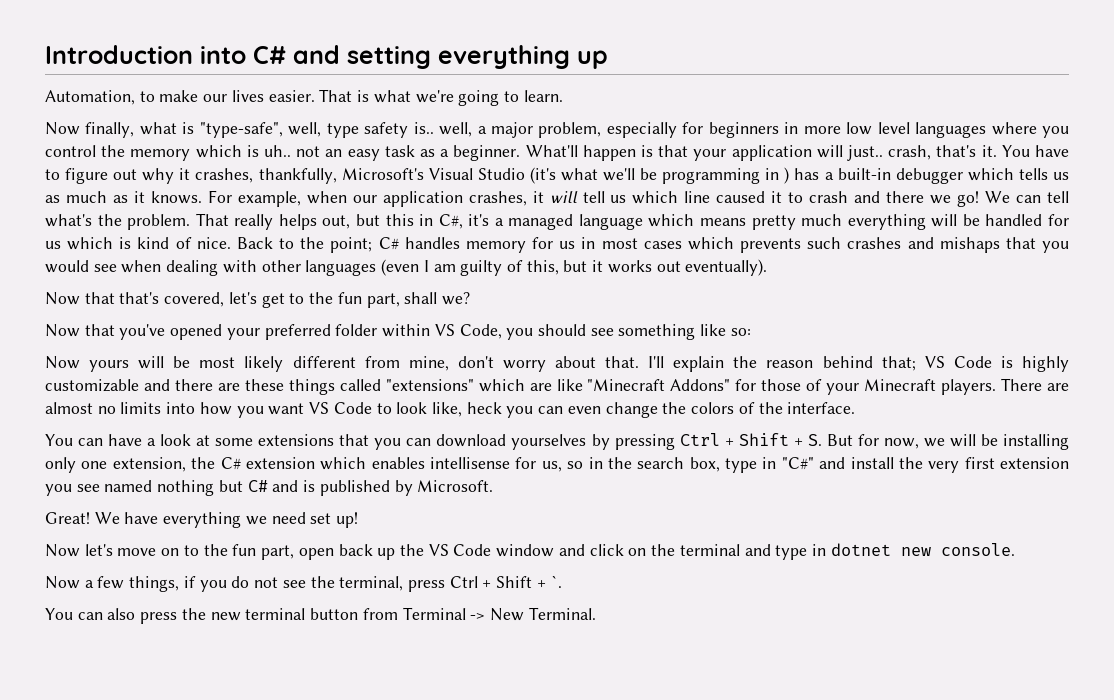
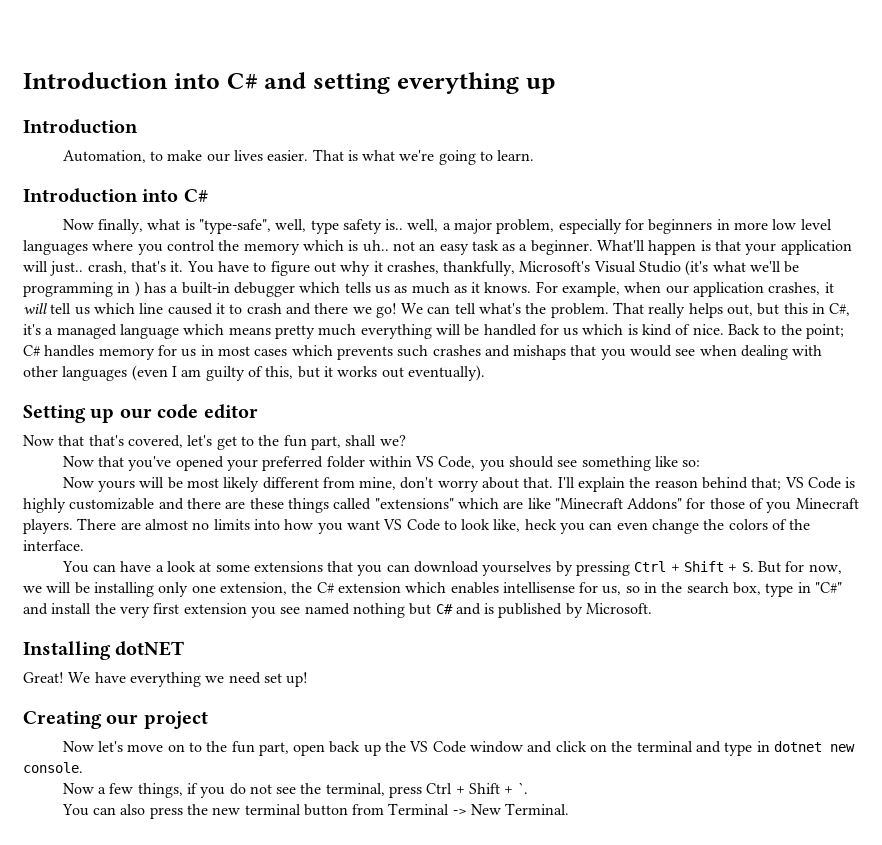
(608, 59) none -> [23,119,138,134] // Introduction
(563, 96) none -> [23,188,208,203] // Introduction into C#
(768, 267) none -> [23,404,258,423] // Setting up our code editor
[826,383,860,395] your -> [766,502,792,513] you
(494, 486) none -> [23,641,185,660] // Installing dotNET
(359, 520) none -> [23,711,208,729] // Creating our project

